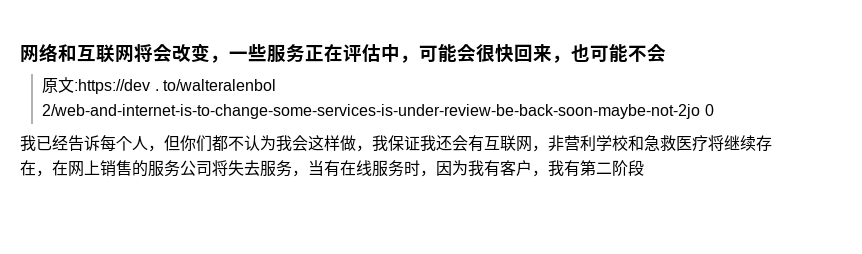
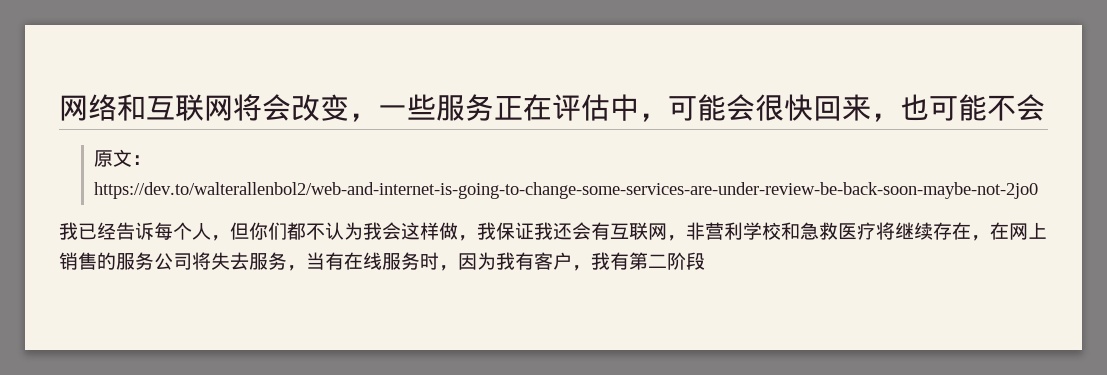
[74,79,276,94] [42,104,714,119] :https://dev . to/walteralenbol 2/web-and-internet-is-to-change-some-services-is-under-review-be-back-soon-maybe-not-2jo 0 -> [131,155,151,165] [93,182,1038,199] ：https://dev.to/walterallenbol2/web-and-internet-is-going-to-change-some-services-are-under-review-be-back-soon-maybe-not-2jo0

